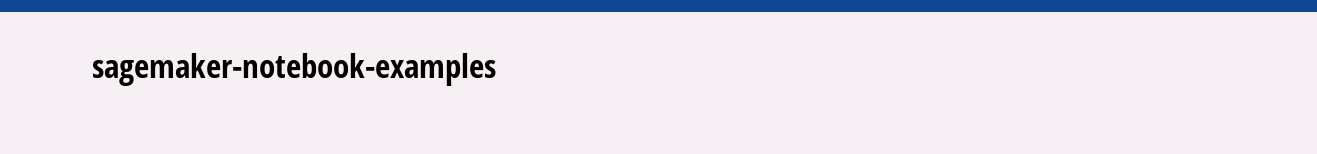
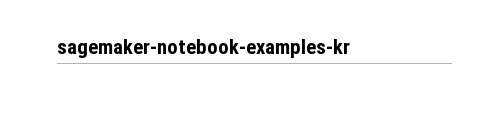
[92,53,496,86] sagemaker-notebook-examples -> [57,39,350,58] sagemaker-notebook-examples-kr

